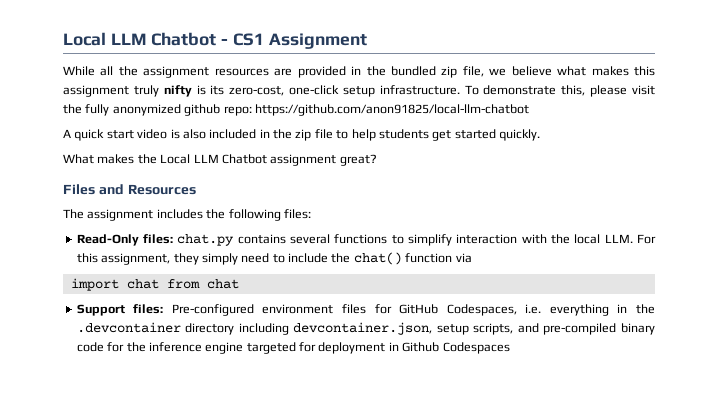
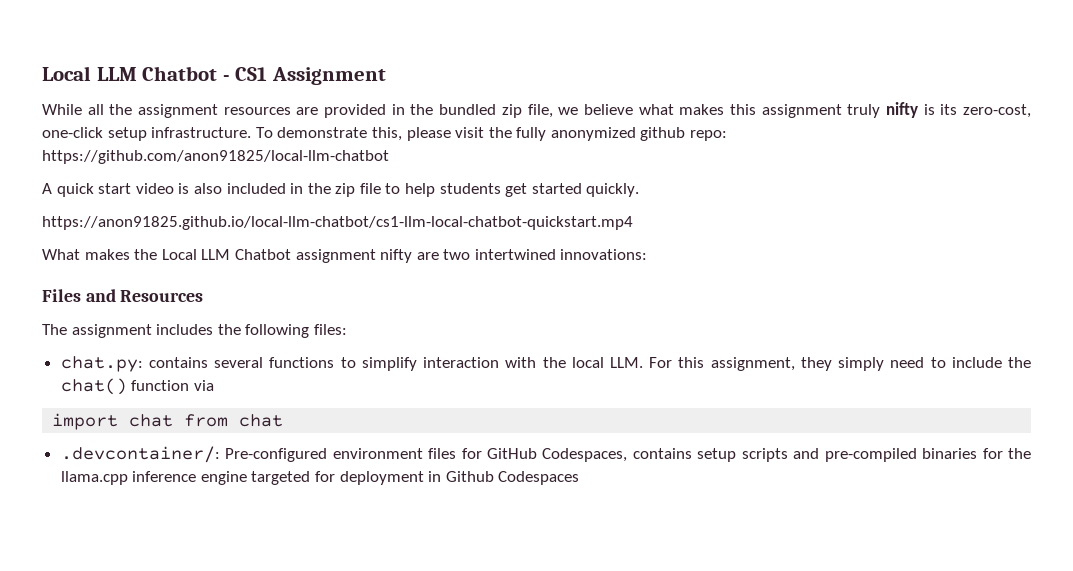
(540, 135) none -> [42,216,633,230] // https://anon91825.github.io/local-llm-chatbot/cs1-llm-local-chatbot-quickstart.mp4
[339,154,377,166] great? -> [380,249,648,263] nifty are two intertwined innovations:
[76,234,235,246] Read-Only files: chat.py -> [60,356,143,372] chat.py:
[76,304,164,316] Support files: -> [60,446,220,463] .devcontainer/:
[525,304,655,316] [76,322,655,335] [76,342,104,352] i.e. everything in the .devcontainer directory including devcontainer.json, setup scripts, and pre-compiled binary code -> [632,448,978,462] contains setup scripts and pre-compiled binaries
(146, 347) none -> [60,471,128,485] llama.cpp

